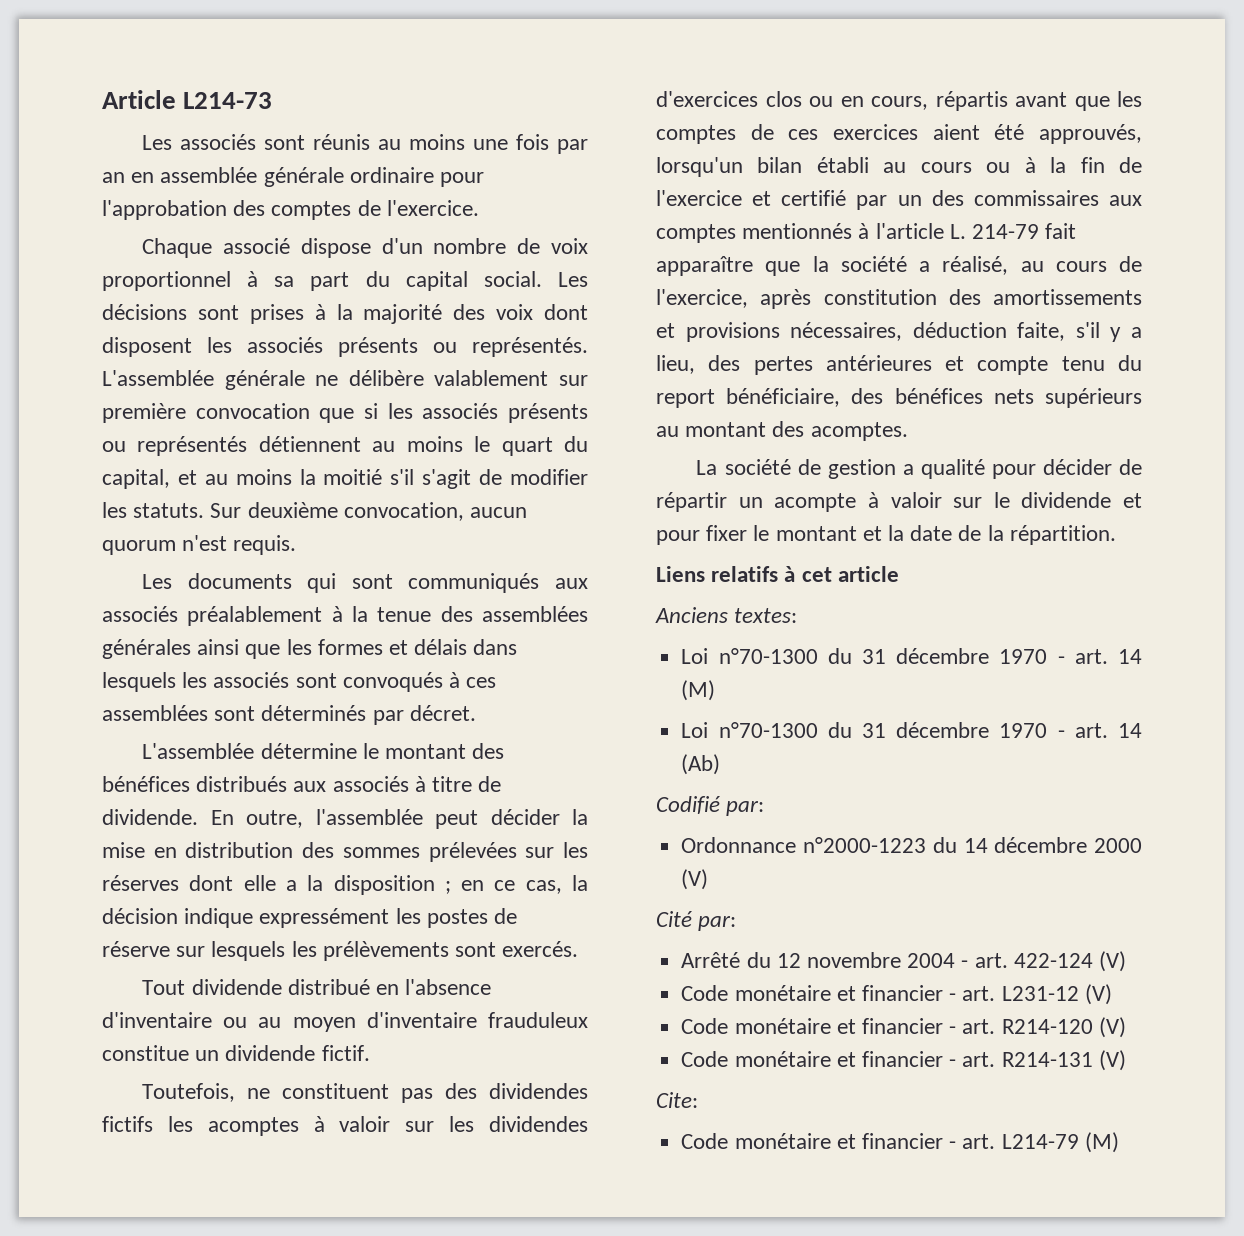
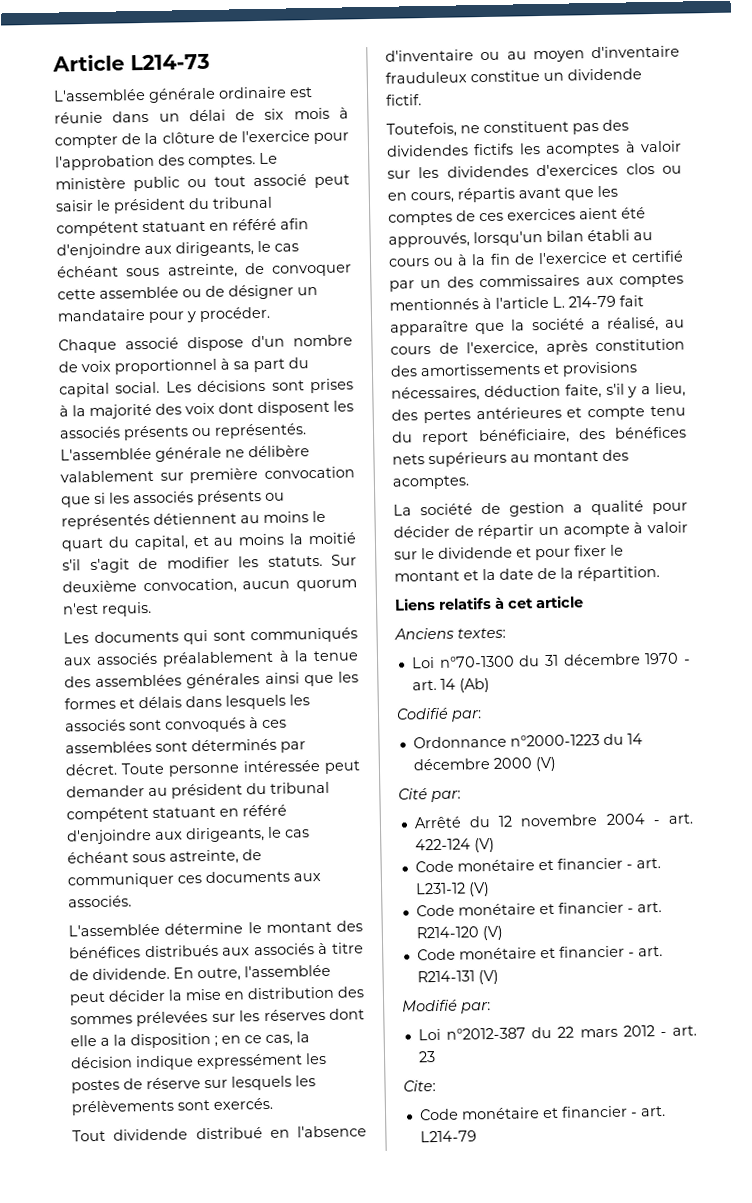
[142,134,588,154] [102,167,485,187] [102,200,479,220] Les associés sont réunis au moins une fois par an en assemblée générale ordinaire pour l'approbation des comptes de l'exercice. -> [53,86,313,103] [54,107,349,124] [54,130,349,149] [55,152,278,171] [55,174,350,192] [55,196,273,214] [56,218,309,237] [56,240,299,259] [57,262,352,279] [57,284,318,300] [57,306,271,323] L'assemblée générale ordinaire est réunie dans un délai de six mois à compter de la clôture de l'exercice pour l'approbation des comptes. Le ministère public ou tout associé peut saisir le président du tribunal compétent statuant en référé afin d'enjoindre aux dirigeants, le cas échéant sous astreinte, de convoquer cette assemblée ou de désigner un mandataire pour y procéder.
(476, 713) none -> [121,760,361,777] [66,781,330,799] [66,804,287,823] [66,826,310,845] [67,849,262,865] [67,870,321,889] [68,895,132,908] Toute personne intéressée peut demander au président du tribunal compétent statuant en référé d'enjoindre aux dirigeants, le cas échéant sous astreinte, de communiquer ces documents aux associés.
[681,648,1142,664] [681,680,716,701] // Loi n°70-1300 du 31 décembre 1970 - art. 14 (M) -> (506, 633) none
(1126, 1060) none -> [402,999,491,1014] [417,1025,697,1041] [417,1051,436,1063] // Modifié par: // Loi n°2012-387 du 22 mars 2012 - art. 23
[1084,1132,1119,1153] (M) -> (477, 1136) none

